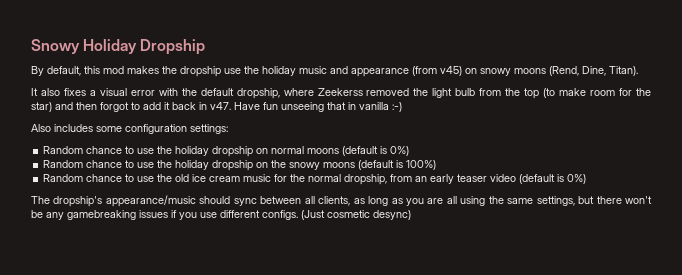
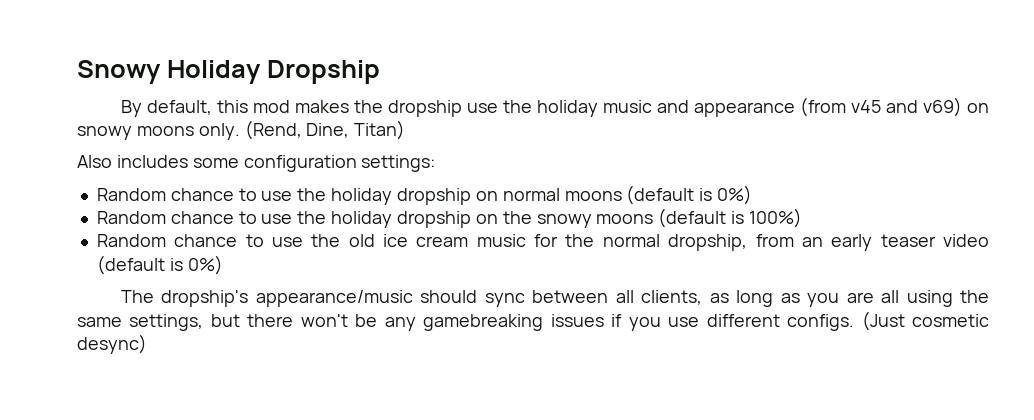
[440,66,462,76] v45) -> [851,97,963,117] v45 and v69)
(546, 71) none -> [198,123,240,140] only.
[609,66,638,76] [31,88,651,99] [31,102,402,112] Titan). // It also fixes a visual error with the default dropship, where Zeekerss removed the light bulb from the top (to make room for the star) and then forgot to add it back in v47. Have fun unseeing that in vanilla :-) -> [354,120,406,140] Titan)

